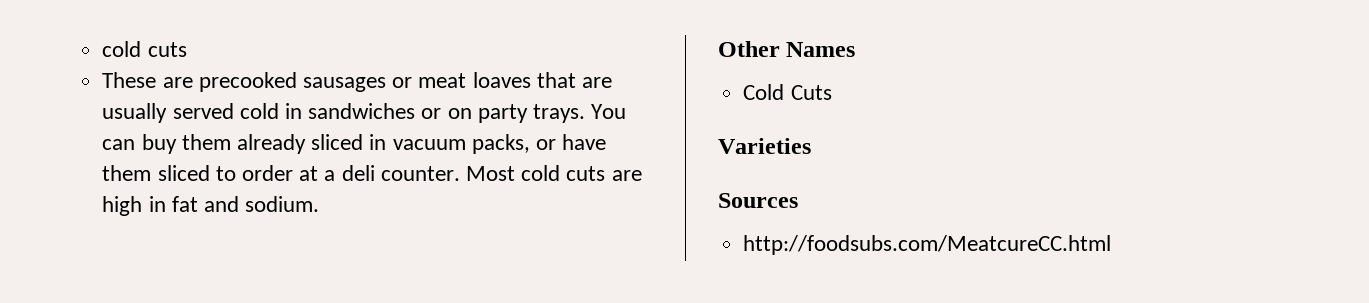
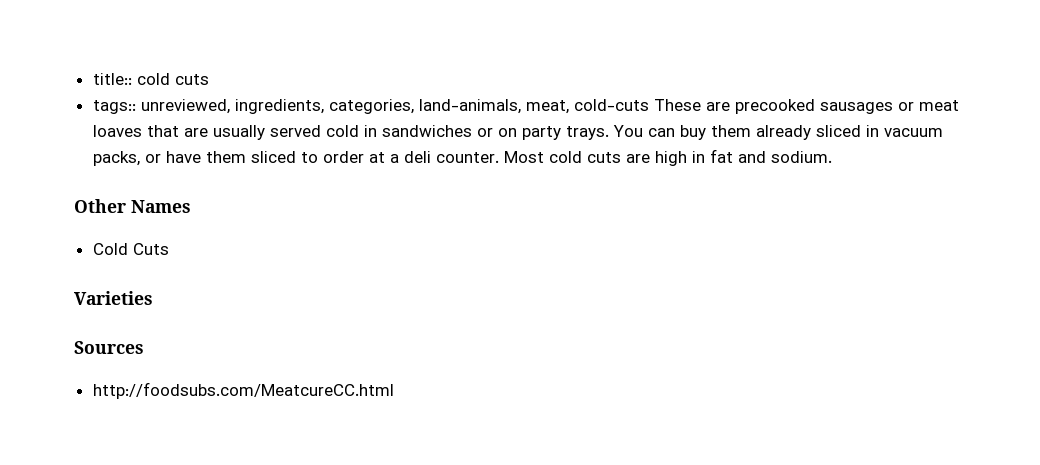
(102, 49) none -> [92,73,132,85] title::
(187, 49) none -> [92,99,649,114] tags:: unreviewed, ingredients, categories, land-animals, meat, cold-cuts

